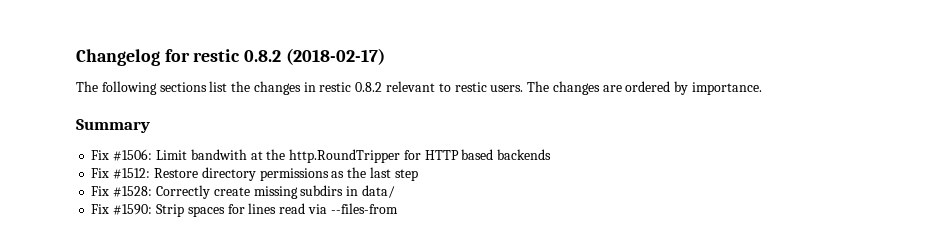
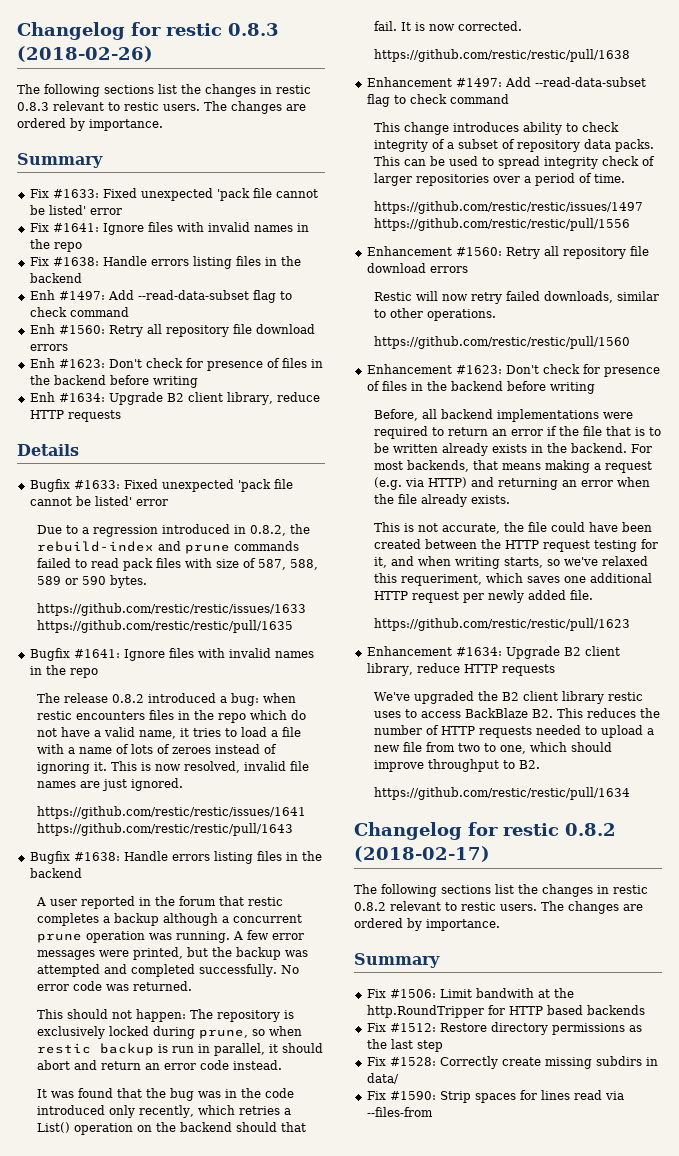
[76,49,241,66] Changelog for restic -> [17,22,279,40] [17,46,153,62] [17,84,311,97] [17,101,306,114] [17,118,163,131] [17,153,103,168] [29,188,318,201] [29,205,122,215] [29,222,309,235] [29,239,82,252] [29,256,301,269] [29,273,82,283] [29,290,292,303] [29,307,129,317] [29,324,315,337] [29,344,68,351] [29,358,323,371] [29,375,198,388] [29,392,320,405] [29,410,121,422] [17,444,79,456] [29,479,293,492] [29,496,168,506] [37,524,311,537] [37,541,300,554] [37,558,319,571] [37,575,148,588] [37,603,307,616] [37,620,294,633] [29,648,314,661] [29,665,98,678] [37,693,297,706] [37,710,307,723] [37,727,302,739] [37,744,278,754] [37,761,310,774] [37,778,184,791] [37,806,307,819] [37,823,294,836] [29,851,322,864] [29,868,82,878] [36,896,284,909] [37,913,303,926] [37,930,305,943] [37,947,309,960] [37,964,300,977] [37,981,193,991] [37,1009,295,1022] [37,1026,303,1039] [37,1043,324,1056] [37,1060,283,1070] [37,1088,295,1101] [37,1105,292,1118] [37,1122,307,1135] [374,21,523,31] [374,49,631,62] [366,77,646,87] [366,94,509,107] [374,122,620,135] [374,139,655,152] [374,156,656,169] [374,173,626,186] [374,201,644,214] [374,218,631,231] [366,246,649,259] [366,263,468,273] [374,291,660,304] [374,308,497,321] [374,336,631,349] [366,364,660,377] [366,381,595,394] [374,409,634,422] [374,426,662,439] [374,443,653,456] [374,460,653,473] [374,477,651,490] [374,494,511,507] [374,522,653,534] [374,539,659,552] [374,556,649,569] [374,573,653,586] [374,590,594,603] [374,618,631,631] [366,646,620,659] [366,663,555,676] [374,691,644,704] [374,708,661,718] [374,725,655,738] [374,742,613,754] [374,759,541,772] [374,787,631,800] [354,822,559,840] Changelog for restic 0.8.3 (2018-02-26) // The following sections list the changes in restic 0.8.3 relevant to restic users. The changes are ordered by importance. // Summary // Fix #1633: Fixed unexpected 'pack file cannot be listed' error // Fix #1641: Ignore files with invalid names in the repo // Fix #1638: Handle errors listing files in the backend // Enh #1497: Add --read-data-subset flag to check command // Enh #1560: Retry all repository file download errors // Enh #1623: Don't check for presence of files in the backend before writing // Enh #1634: Upgrade B2 client library, reduce HTTP requests // Details // Bugfix #1633: Fixed unexpected 'pack file cannot be listed' error // Due to a regression introduced in 0.8.2, the rebuild-index and prune commands failed to read pack files with size of 587, 588, 589 or 590 bytes. // https://github.com/restic/restic/issues/1633 https://github.com/restic/restic/pull/1635 // Bugfix #1641: Ignore files with invalid names in the repo // The release 0.8.2 introduced a bug: when restic encounters files in the repo which do not have a valid name, it tries to load a file with a name of lots of zeroes instead of ignoring it. This is now resolved, invalid file names are just ignored. // https://github.com/restic/restic/issues/1641 https://github.com/restic/restic/pull/1643 // Bugfix #1638: Handle errors listing files in the backend // A user reported in the forum that restic completes a backup although a concurrent prune operation was running. A few error messages were printed, but the backup was attempted and completed successfully. No error code was returned. // This should not happen: The repository is exclusively locked during prune, so when restic backup is run in parallel, it should abort and return an error code instead. // It was found that the bug was in the code introduced only recently, which retries a List() operation on the backend should that fail. It is now corrected. // https://github.com/restic/restic/pull/1638 // Enhancement #1497: Add --read-data-subset flag to check command // This change introduces ability to check integrity of a subset of repository data packs. This can be used to spread integrity check of larger repositories over a period of time. // https://github.com/restic/restic/issues/1497 https://github.com/restic/restic/pull/1556 // Enhancement #1560: Retry all repository file download errors // Restic will now retry failed downloads, similar to other operations. // https://github.com/restic/restic/pull/1560 // Enhancement #1623: Don't check for presence of files in the backend before writing // Before, all backend implementations were required to return an error if the file that is to be written already exists in the backend. For most backends, that means making a request (e.g. via HTTP) and returning an error when the file already exists. // This is not accurate, the file could have been created between the HTTP request testing for it, and when writing starts, so we've relaxed this requeriment, which saves one additional HTTP request per newly added file. // https://github.com/restic/restic/pull/1623 // Enhancement #1634: Upgrade B2 client library, reduce HTTP requests // We've upgraded the B2 client library restic uses to access BackBlaze B2. This reduces the number of HTTP requests needed to upload a new file from two to one, which should improve throughput to B2. // https://github.com/restic/restic/pull/1634 // Changelog for restic

